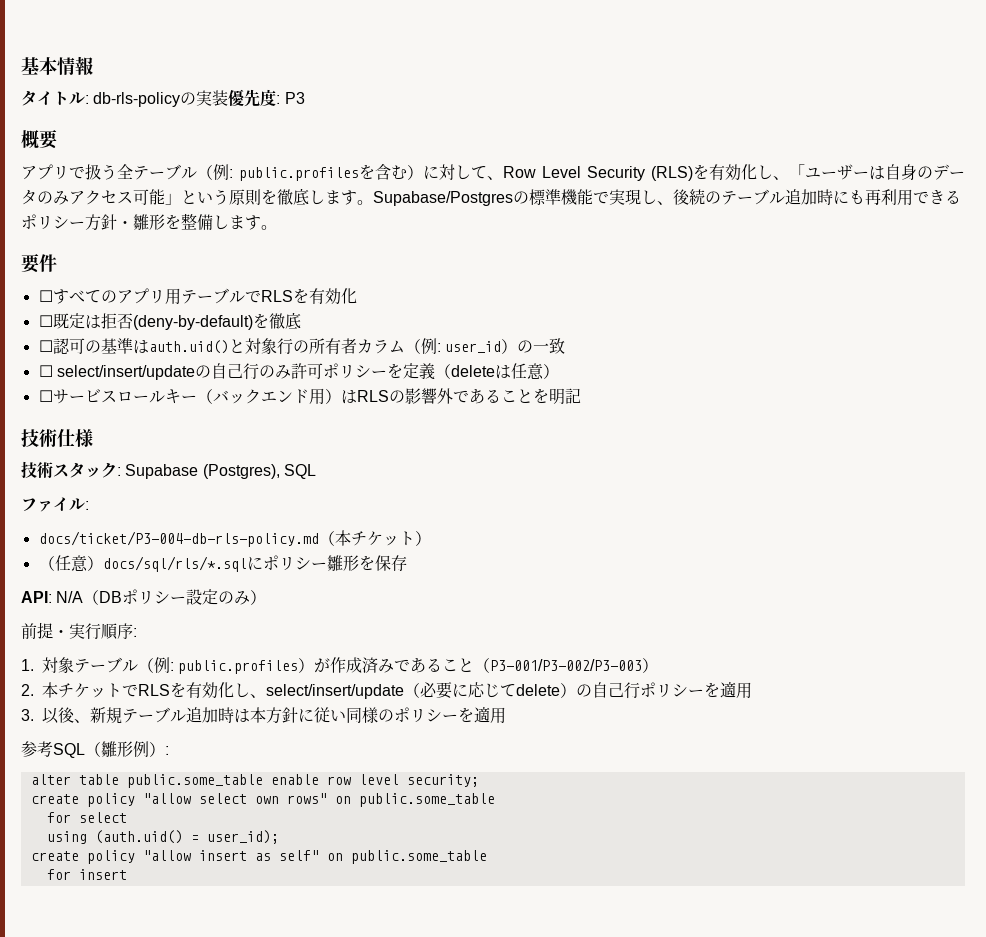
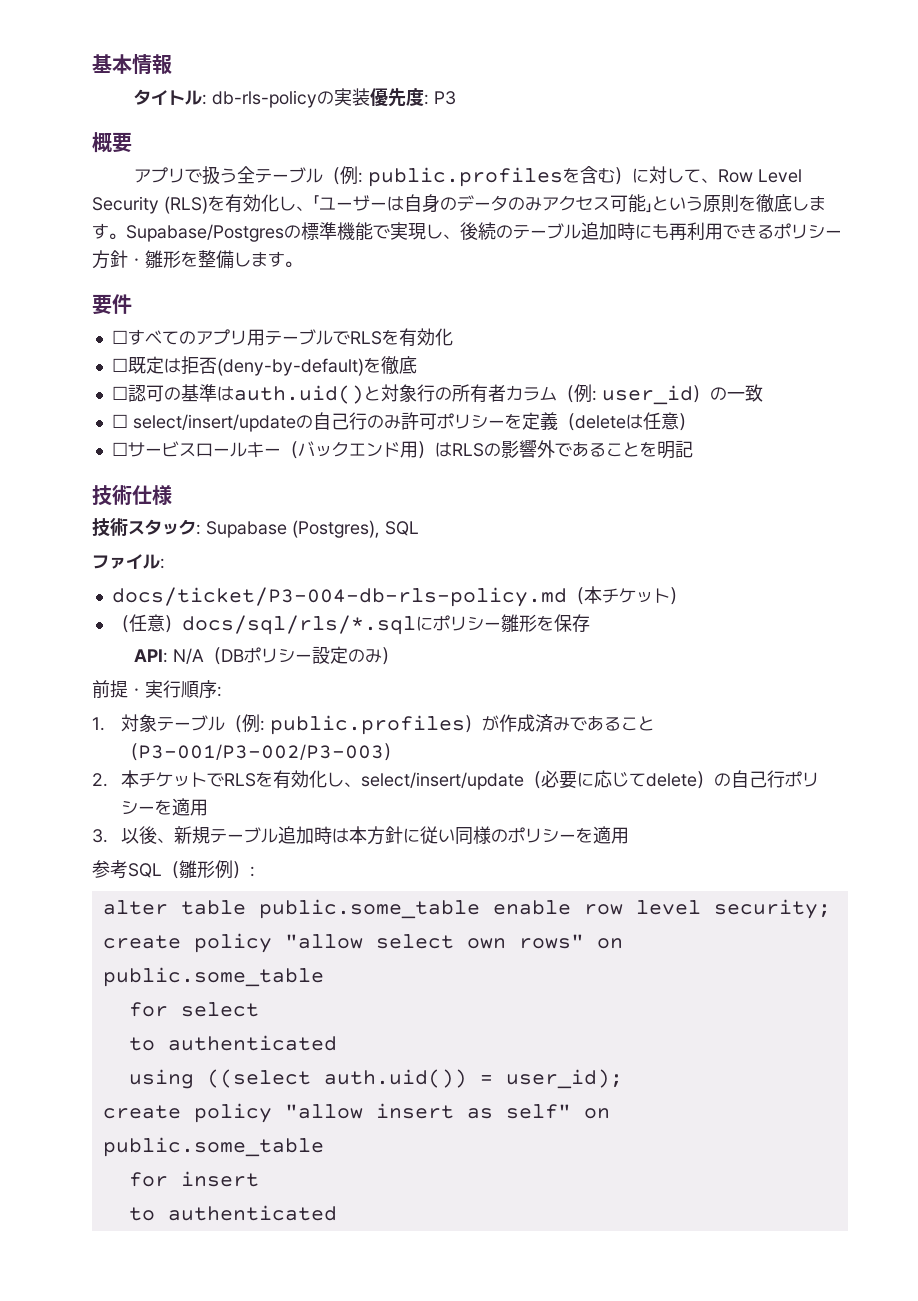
(127, 817) none -> [128,1035,337,1051] // to authenticated
[94,830,183,844] (auth.uid() -> [206,1069,467,1088] ((select auth.uid())
(127, 874) none -> [128,1205,337,1221] // to authenticated

